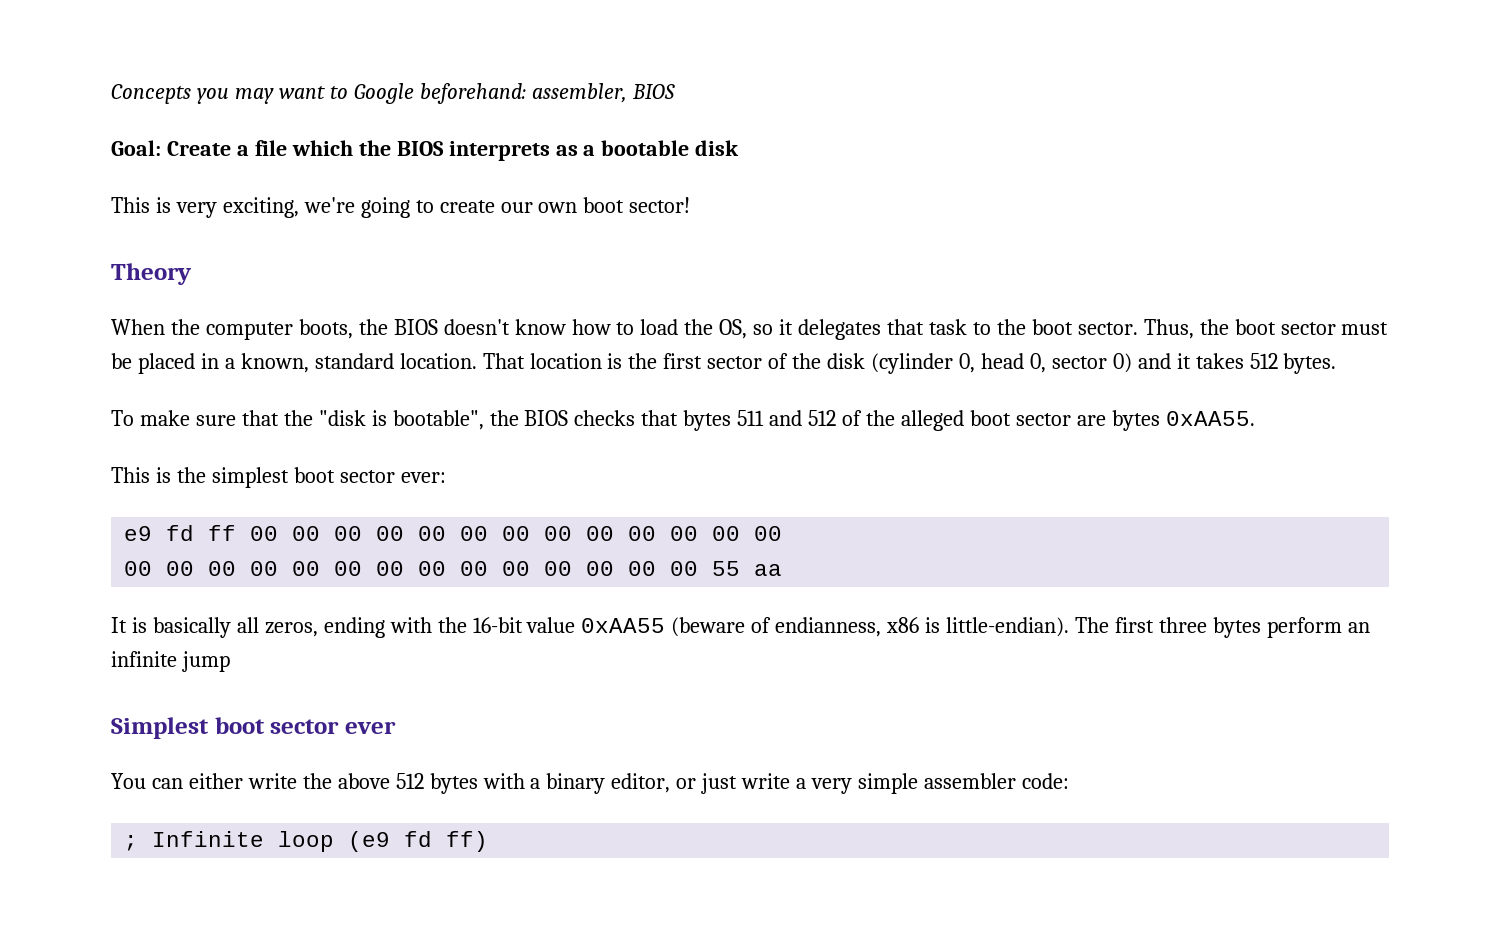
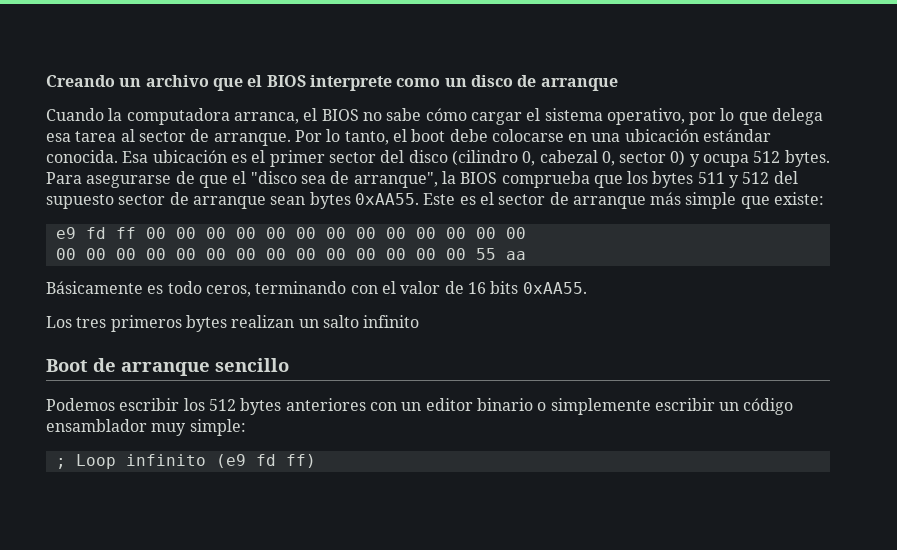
[111,83,675,104] [111,140,740,161] [111,197,691,218] [111,263,192,285] [111,319,1389,340] [111,353,1337,374] [111,410,1255,431] [111,467,446,488] Concepts you may want to Google beforehand: assembler, BIOS // Goal: Create a file which the BIOS interprets as a bootable disk // This is very exciting, we're going to create our own boot sector! // Theory // When the computer boots, the BIOS doesn't know how to load the OS, so it delegates that task to the boot sector. Thus, the boot sector must be placed in a known, standard location. That location is the first sector of the disk (cylinder 0, head 0, sector 0) and it takes 512 bytes. // To make sure that the "disk is bootable", the BIOS checks that bytes 511 and 512 of the alleged boot sector are bytes 0xAA55. // This is the simplest boot sector ever: -> [46,75,618,91] [46,108,824,125] [46,129,772,146] [46,150,830,167] [46,171,798,188] [46,192,825,209] Creando un archivo que el BIOS interprete como un disco de arranque // Cuando la computadora arranca, el BIOS no sabe cómo cargar el sistema operativo, por lo que delega esa tarea al sector de arranque. Por lo tanto, el boot debe colocarse en una ubicación estándar conocida. Esa ubicación es el primer sector del disco (cilindro 0, cabezal 0, sector 0) y ocupa 512 bytes. Para asegurarse de que el "disco sea de arranque", la BIOS comprueba que los bytes 511 y 512 del supuesto sector de arranque sean bytes 0xAA55. Este es el sector de arranque más simple que existe:
[111,617,1370,638] [111,651,230,672] [111,717,396,739] [111,773,1069,794] It is basically all zeros, ending with the 16-bit value 0xAA55 (beware of endianness, x86 is little-endian). The first three bytes perform an infinite jump // Simplest boot sector ever // You can either write the above 512 bytes with a binary editor, or just write a very simple assembler code: -> [46,281,587,297] [46,315,420,332] [46,358,289,376] [46,398,794,415] [46,419,246,436] Básicamente es todo ceros, terminando con el valor de 16 bits 0xAA55. // Los tres primeros bytes realizan un salto infinito // Boot de arranque sencillo // Podemos escribir los 512 bytes anteriores con un editor binario o simplemente escribir un código ensamblador muy simple:
[152,831,335,852] Infinite loop -> [75,454,206,469] Loop infinito

